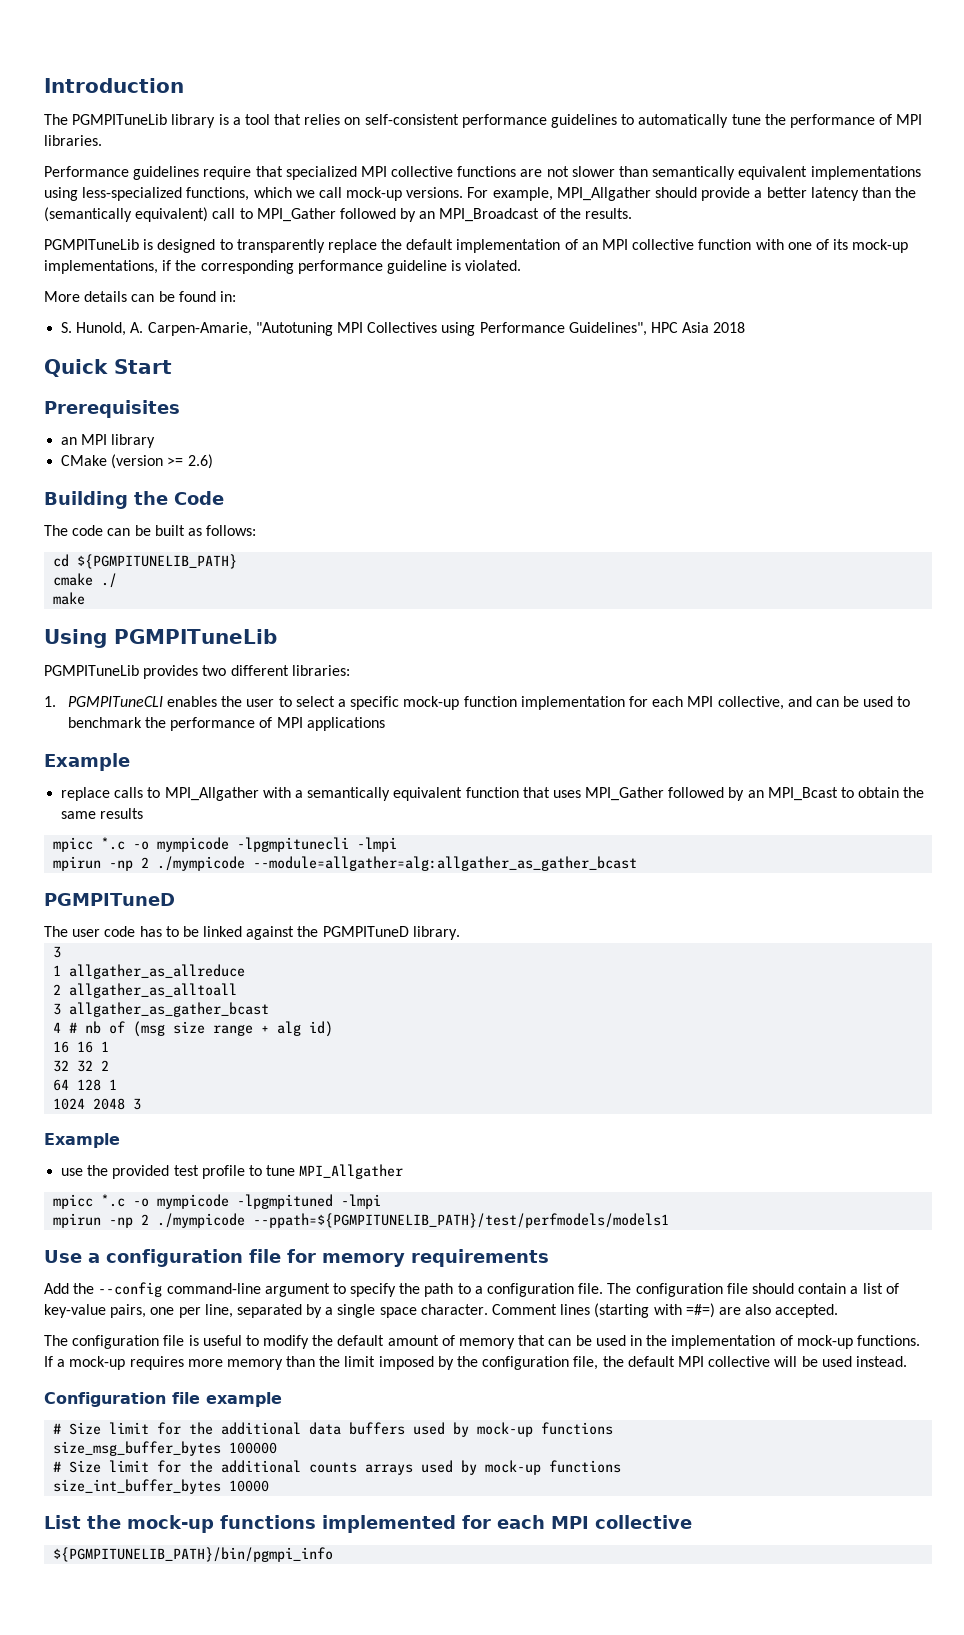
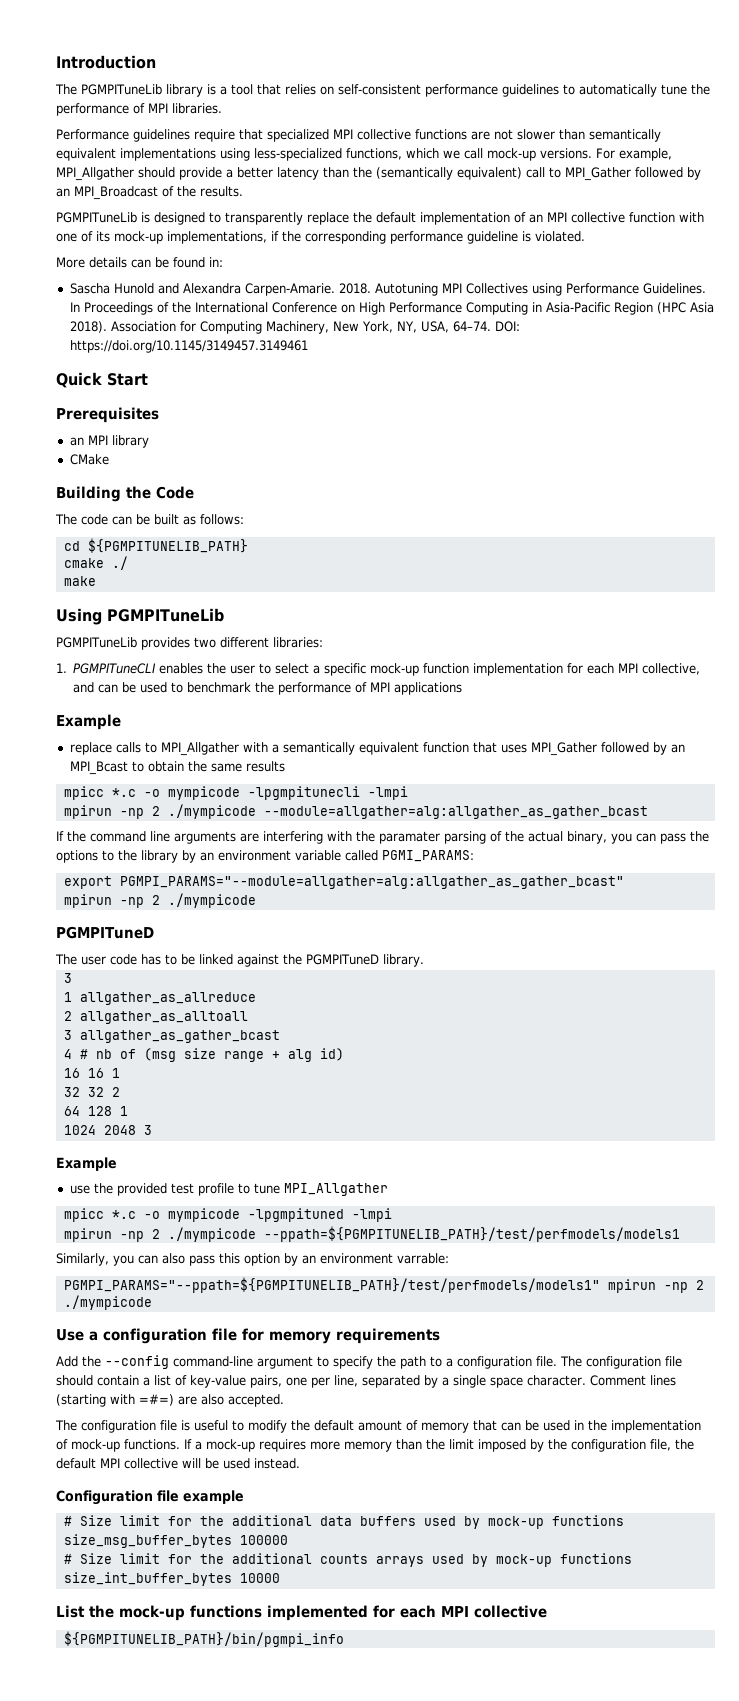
[61,322,746,336] S. Hunold, A. Carpen-Amarie, "Autotuning MPI Collectives using Performance Guidelines", HPC Asia 2018 -> [69,283,706,296] [69,302,714,315] [69,321,520,334] [69,340,308,353] Sascha Hunold and Alexandra Carpen-Amarie. 2018. Autotuning MPI Collectives using Performance Guidelines. In Proceedings of the International Conference on High Performance Computing in Asia-Pacific Region (HPC Asia 2018). Association for Computing Machinery, New York, NY, USA, 64–74. DOI: https://doi.org/10.1145/3149457.3149461
[111,454,213,469] (version >= 2.6) -> (109, 459) none
(638, 863) none -> [56,831,709,844] [56,850,474,863] [63,876,624,889] [63,893,256,908] // If the command line arguments are interfering with the paramater parsing of the actual binary, you can pass the options to the library by an environment variable called PGMI_PARAMS: // export PGMPI_PARAMS="--module=allgather=alg:allgather_as_gather_bcast" // mpirun -np 2 ./mympicode
(670, 1220) none -> [56,1253,449,1266] [63,1277,704,1293] [63,1295,152,1310] // Similarly, you can also pass this option by an environment varrable: // PGMPI_PARAMS="--ppath=${PGMPITUNELIB_PATH}/test/perfmodels/models1" mpirun -np 2 ./mympicode

